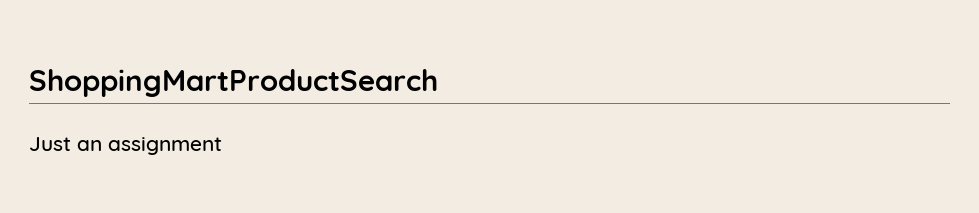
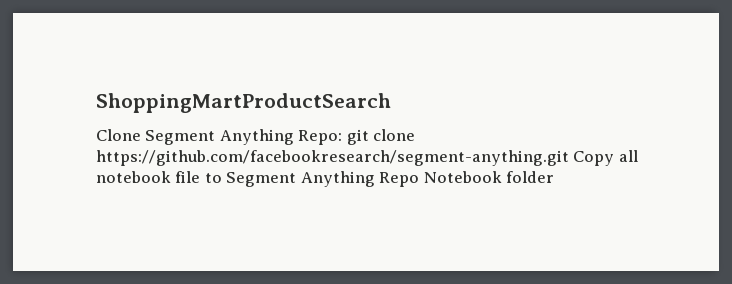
[29,137,222,155] Just an assignment -> [96,129,416,145] [96,150,638,166] [96,171,555,187] Clone Segment Anything Repo: git clone https://github.com/facebookresearch/segment-anything.git Copy all notebook file to Segment Anything Repo Notebook folder

